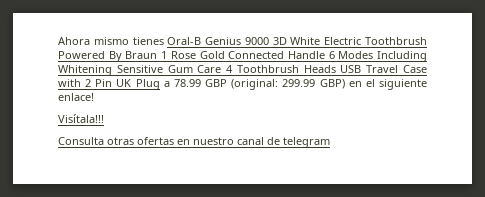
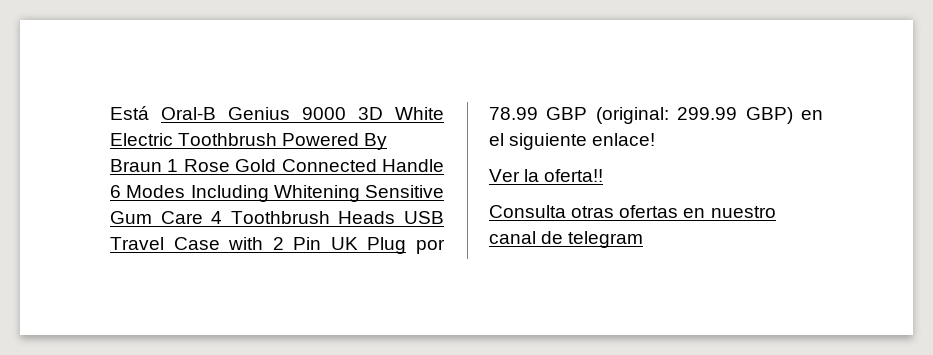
[58,37,164,45] Ahora mismo tienes -> [110,106,149,120] Está
[163,81,170,87] a -> [415,239,445,254] por
[58,114,104,123] Visítala!!! -> [489,169,604,182] Ver la oferta!!

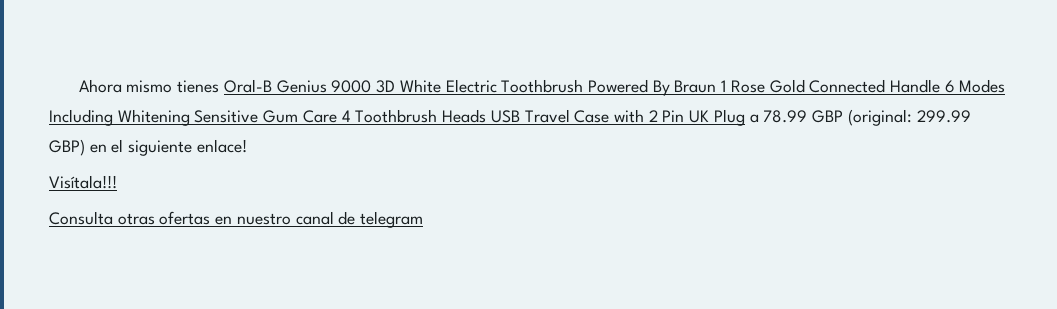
[110,106,149,120] Está -> [78,79,220,93] Ahora mismo tienes
[415,239,445,254] por -> [749,114,759,123] a
[489,169,604,182] Ver la oferta!! -> [49,175,117,189] Visítala!!!

